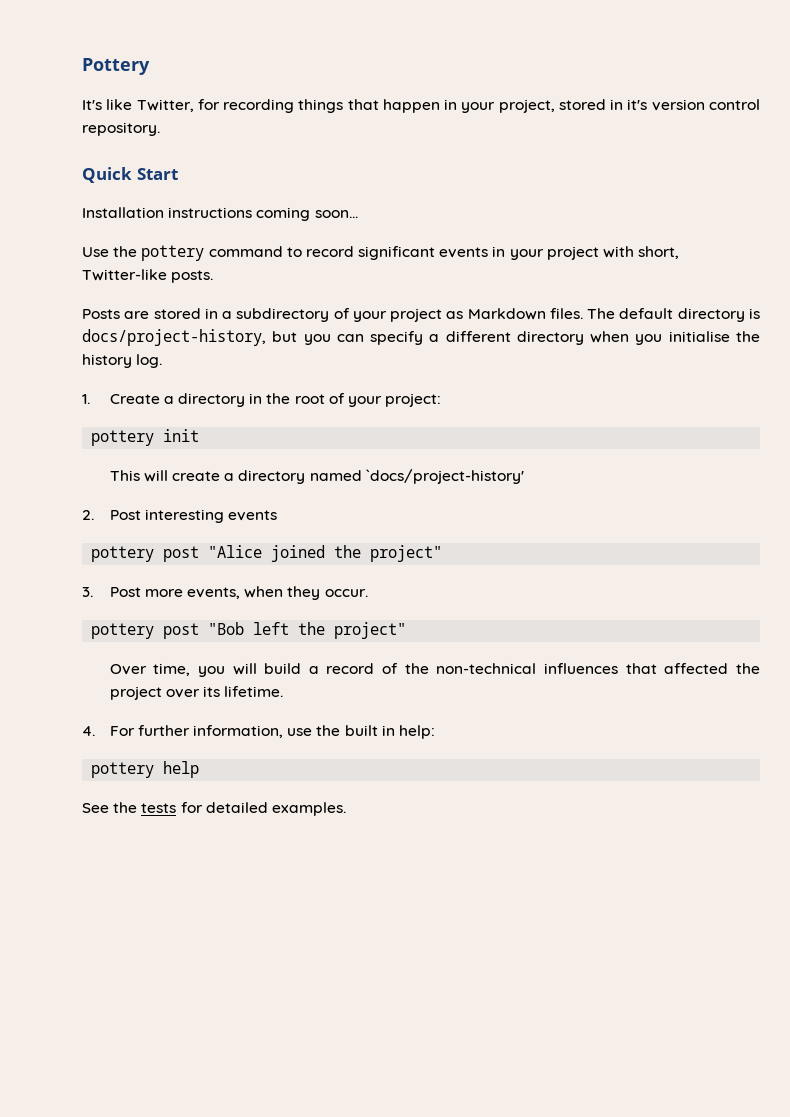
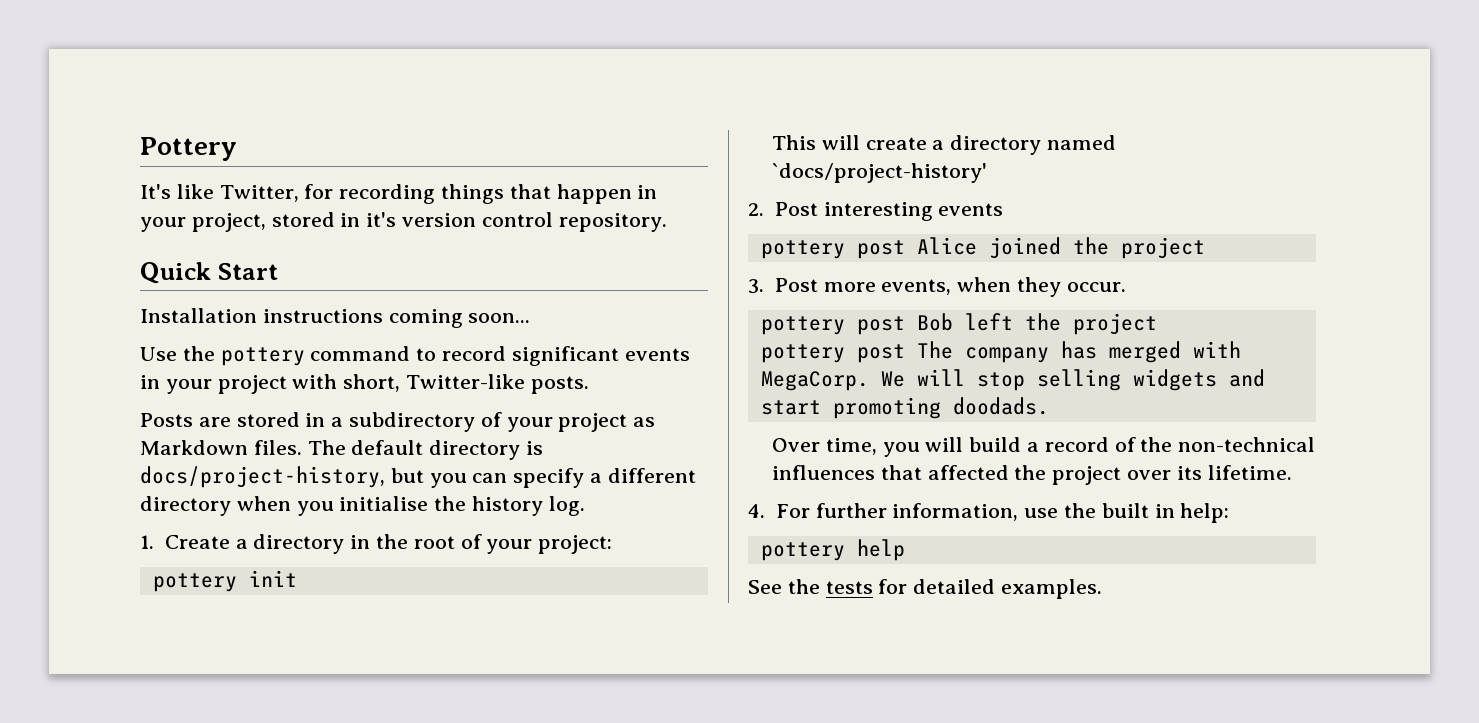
[208,545,263,558] "Alice -> [916,237,977,255] Alice
[370,545,443,562] project" -> [1120,237,1205,259] project
[208,622,245,635] "Bob -> [916,313,953,331] Bob
[334,622,407,639] project" -> [1072,313,1157,335] [760,341,1241,363] [760,369,1265,391] [760,397,1049,419] project // pottery post The company has merged with MegaCorp. We will stop selling widgets and start promoting doodads.

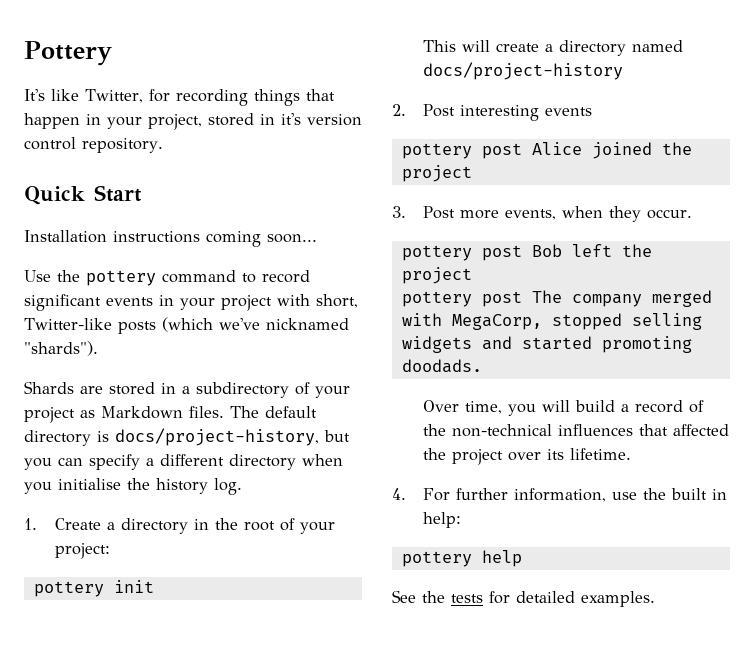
[530,376,589,394] [140,413,193,427] posts. // Posts -> [117,317,349,334] [24,341,98,356] [24,381,74,394] posts (which we've nicknamed "shards"). // Shards
[771,163,987,183] `docs/project-history' -> [423,62,624,80] docs/project-history
[1060,341,1097,359] has -> (642, 300) none
[760,369,1025,391] MegaCorp. We will stop -> [451,313,622,330] MegaCorp, stopped
[760,400,821,415] start -> [521,336,592,350] started

